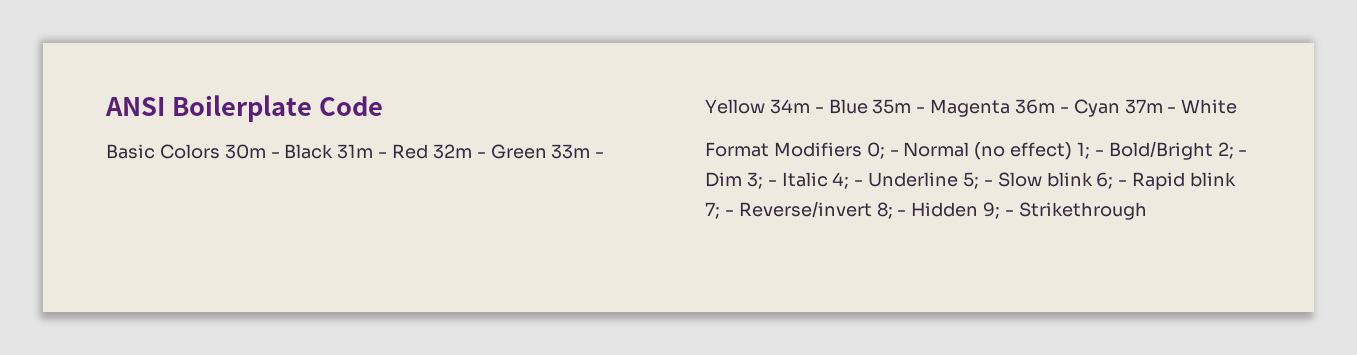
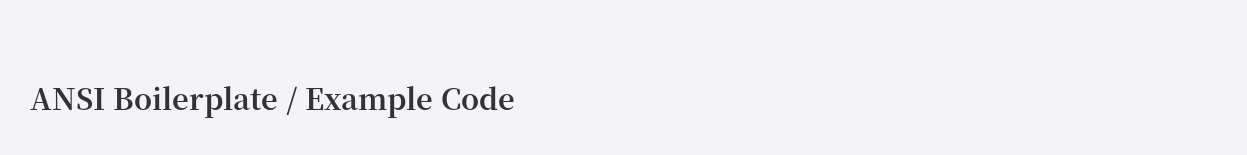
(312, 108) none -> [285,86,434,118] / Example
[106,144,605,159] [705,99,1238,117] [705,141,1248,160] [705,172,1237,190] [705,201,1147,220] // Basic Colors 30m - Black 31m - Red 32m - Green 33m - Yellow 34m - Blue 35m - Magenta 36m - Cyan 37m - White // Format Modifiers 0; - Normal (no effect) 1; - Bold/Bright 2; - Dim 3; - Italic 4; - Underline 5; - Slow blink 6; - Rapid blink 7; - Reverse/invert 8; - Hidden 9; - Strikethrough -> (516, 98) none

